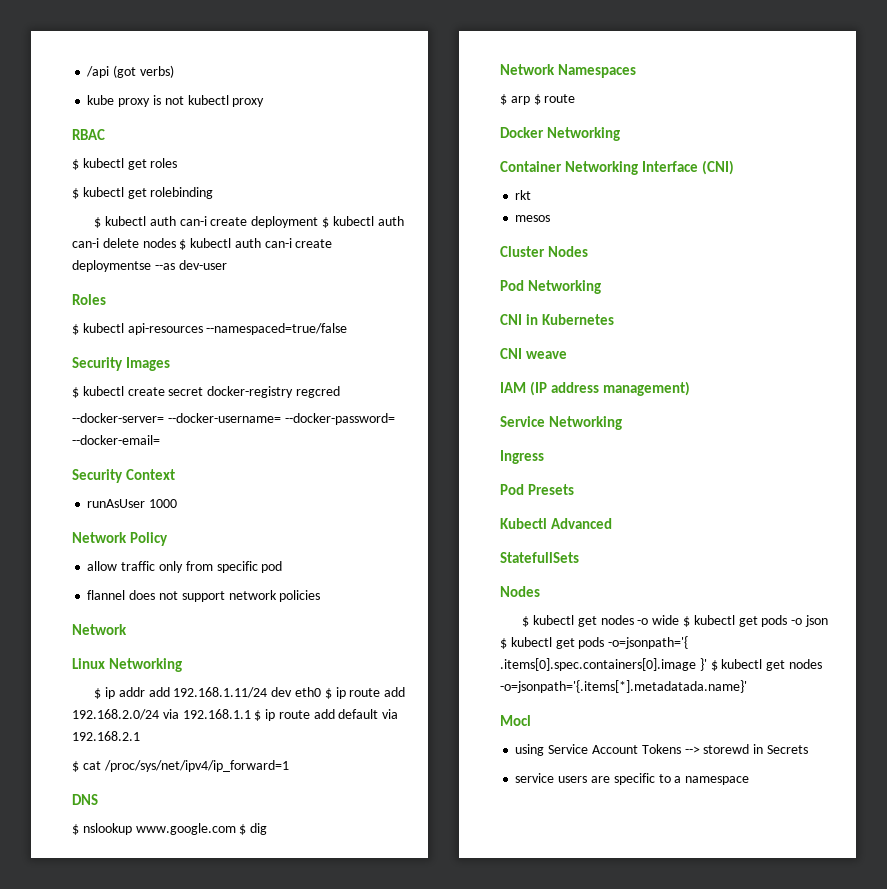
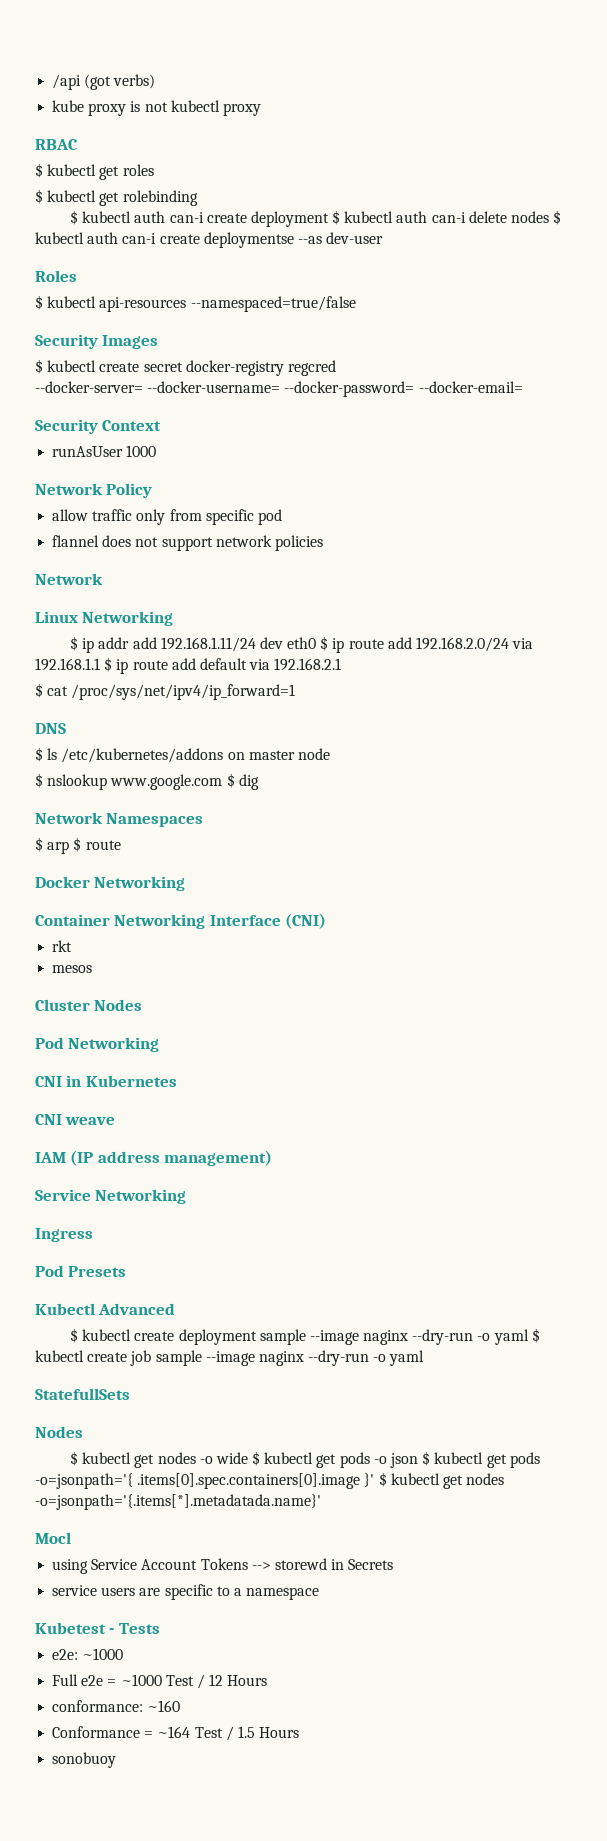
(98, 799) none -> [35,747,330,763] // $ ls /etc/kubernetes/addons on master node
(613, 523) none -> [70,1328,540,1345] [35,1350,425,1366] // $ kubectl create deployment sample --image naginx --dry-run -o yaml $ kubectl create job sample --image naginx --dry-run -o yaml
(750, 780) none -> [35,1622,160,1634] [52,1648,124,1660] [52,1674,268,1689] [52,1700,181,1712] [52,1726,300,1741] [52,1752,117,1768] // Kubetest - Tests // e2e: ~1000 // Full e2e = ~1000 Test / 12 Hours // conformance: ~160 // Conformance = ~164 Test / 1.5 Hours // sonobuoy

